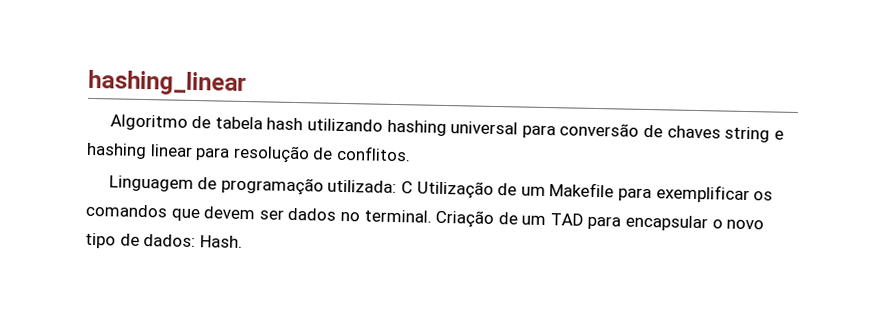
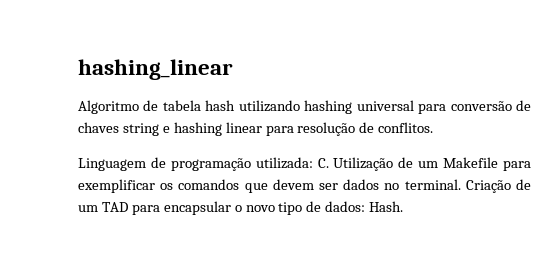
[400,181,413,194] C -> [317,158,329,168] C.

